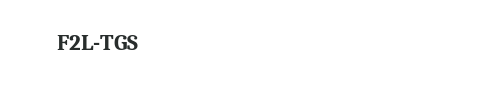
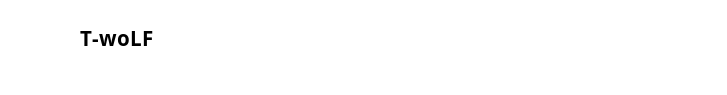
[57,35,138,50] F2L-TGS -> [80,31,153,46] T-woLF

